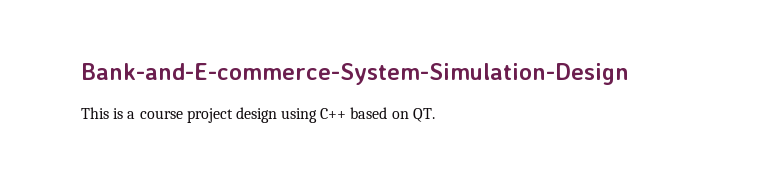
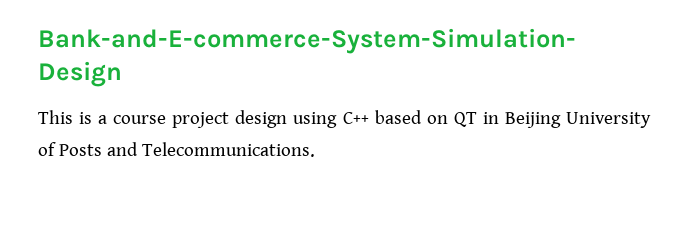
[412,108,435,122] QT. -> [453,112,652,128] [38,142,315,157] QT in Beijing University of Posts and Telecommunications.

